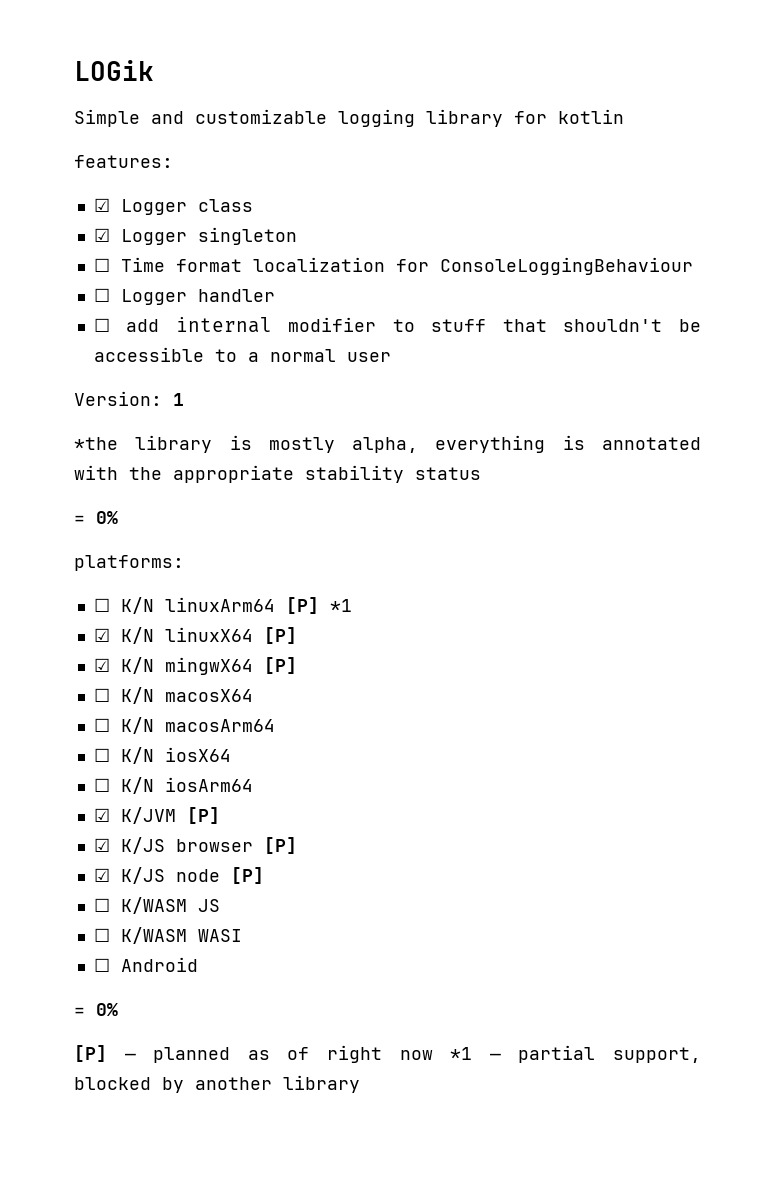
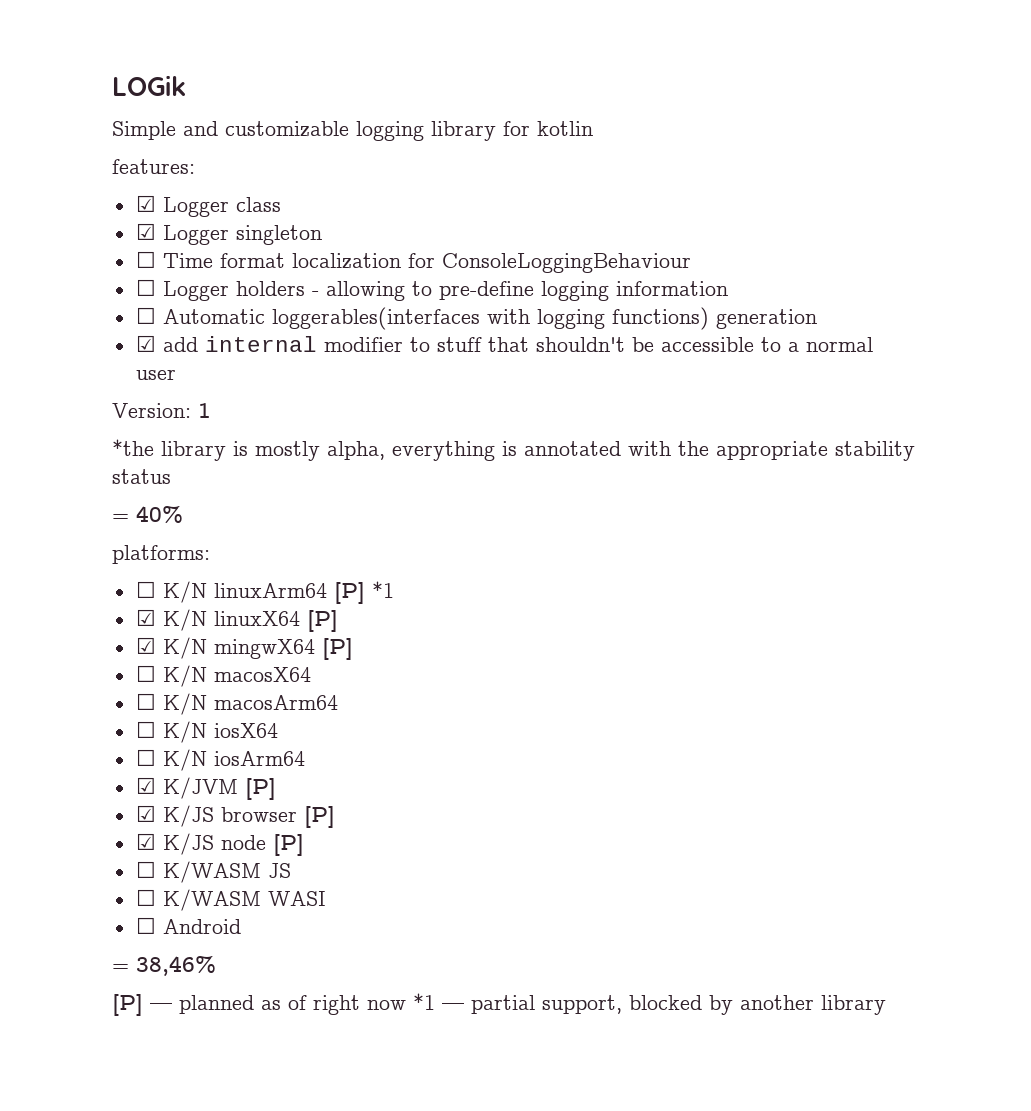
[197,289,275,302] [93,318,110,332] handler // ☐ -> [235,281,728,301] [135,307,817,330] [135,335,156,352] holders - allowing to pre-define logging information // ☐ Automatic loggerables(interfaces with logging functions) generation // ☑
[96,511,118,524] 0% -> [136,506,183,523] 40%
[96,1003,118,1016] 0% -> [136,956,216,976] 38,46%

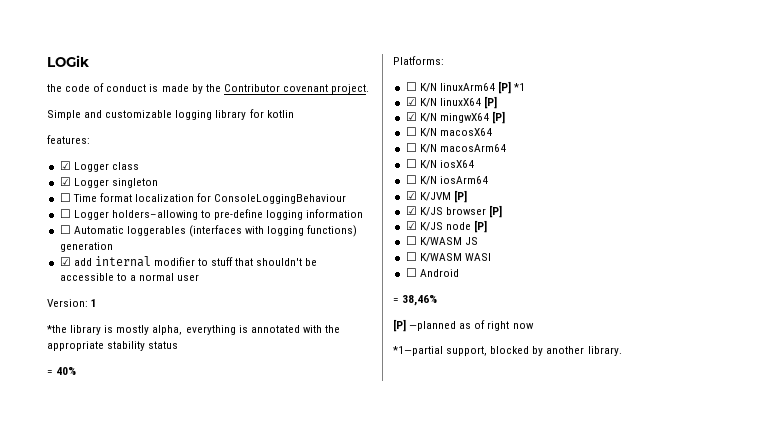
(186, 85) none -> [47,83,370,94] // the code of conduct is made by the Contributor covenant project.
[235,281,405,301] holders - allowing -> [111,210,198,220] holders–allowing
[271,307,480,330] loggerables(interfaces -> [126,225,242,237] loggerables (interfaces
[112,545,210,564] platforms: -> [393,56,444,65] Platforms:
[150,995,254,1014] — planned -> [409,321,457,331] —planned
[413,993,535,1014] *1 — partial -> [393,346,443,356] // *1—partial
[821,995,886,1015] library -> [587,346,622,356] library.

